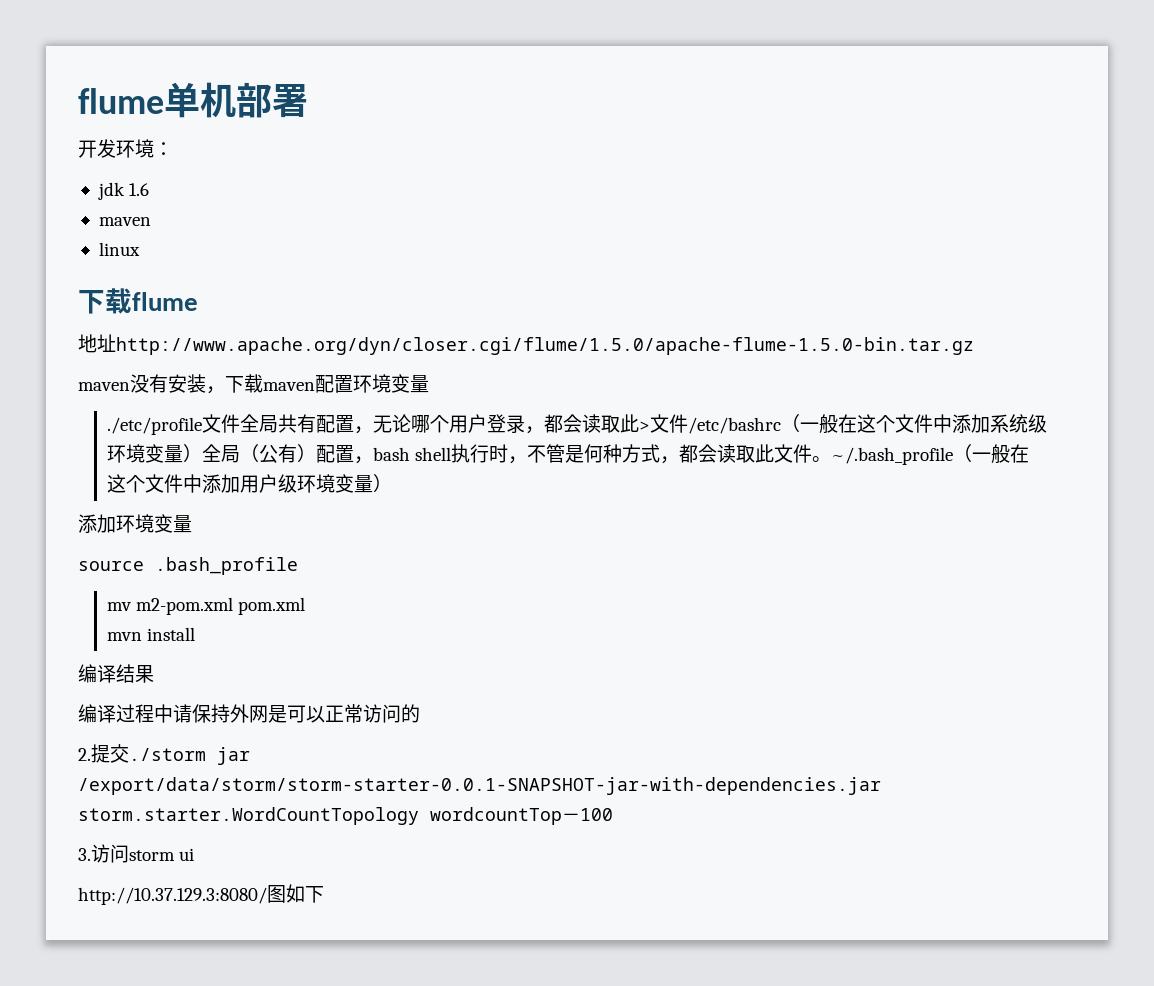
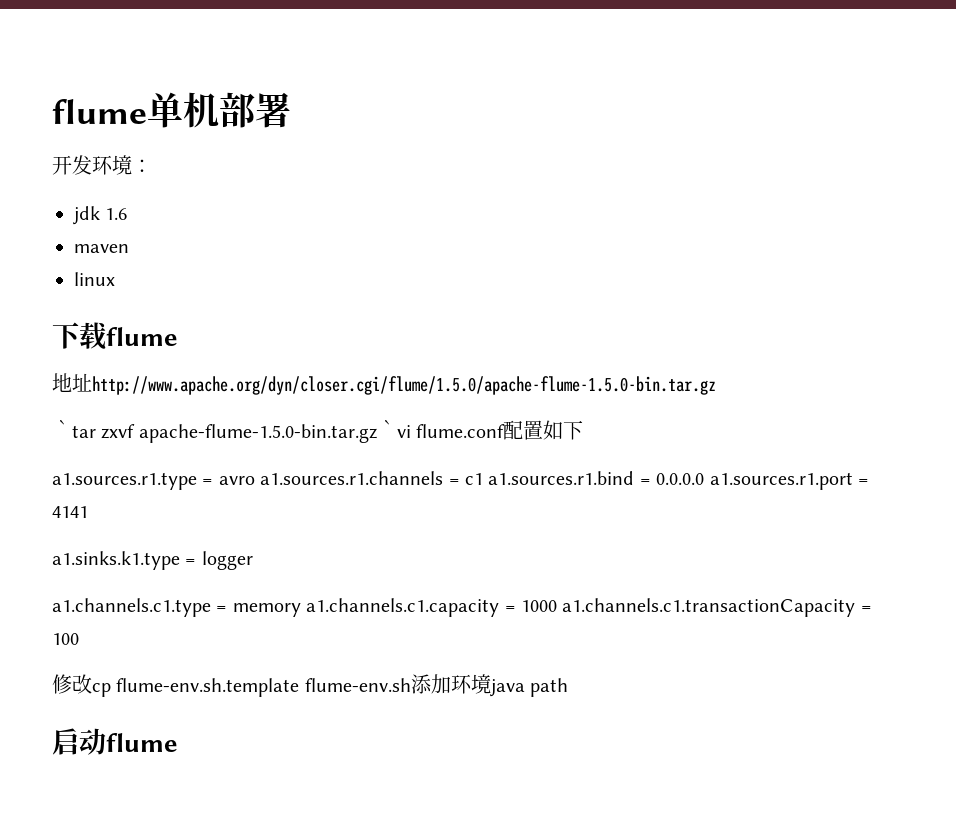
[78,374,429,394] [106,414,1047,435] [106,444,1030,465] [106,474,392,493] [78,514,192,533] [78,557,298,575] [106,597,306,615] [106,627,196,641] [78,664,154,683] [78,704,420,723] [78,744,250,765] [78,777,881,795] [78,807,613,825] [78,844,195,863] [78,884,324,905] maven没有安装，下载maven配置环境变量 // ./etc/profile文件全局共有配置，无论哪个用户登录，都会读取此>文件/etc/bashrc（一般在这个文件中添加系统级环境变量）全局（公有）配置，bash shell执行时，不管是何种方式，都会读取此文件。~/.bash_profile（一般在这个文件中添加用户级环境变量） // 添加环境变量 // source .bash_profile // mv m2-pom.xml pom.xml // mvn install // 编译结果 // 编译过程中请保持外网是可以正常访问的 // 2.提交./storm jar /export/data/storm/storm-starter-0.0.1-SNAPSHOT-jar-with-dependencies.jar storm.starter.WordCountTopology wordcountTop－100 // 3.访问storm ui // http://10.37.129.3:8080/图如下 -> [52,420,584,443] [52,471,869,490] [52,506,88,518] [52,551,253,570] [52,598,872,617] [52,633,79,645] [52,674,569,697] [52,728,178,755] ｀tar zxvf apache-flume-1.5.0-bin.tar.gz｀vi flume.conf配置如下 // a1.sources.r1.type = avro a1.sources.r1.channels = c1 a1.sources.r1.bind = 0.0.0.0 a1.sources.r1.port = 4141 // a1.sinks.k1.type = logger // a1.channels.c1.type = memory a1.channels.c1.capacity = 1000 a1.channels.c1.transactionCapacity = 100 // 修改cp flume-env.sh.template flume-env.sh添加环境java path // 启动flume

